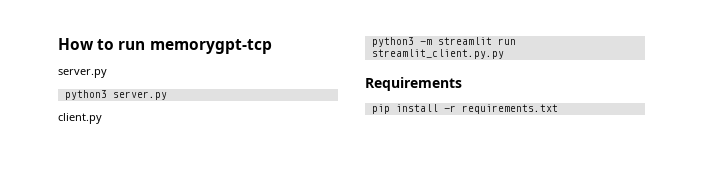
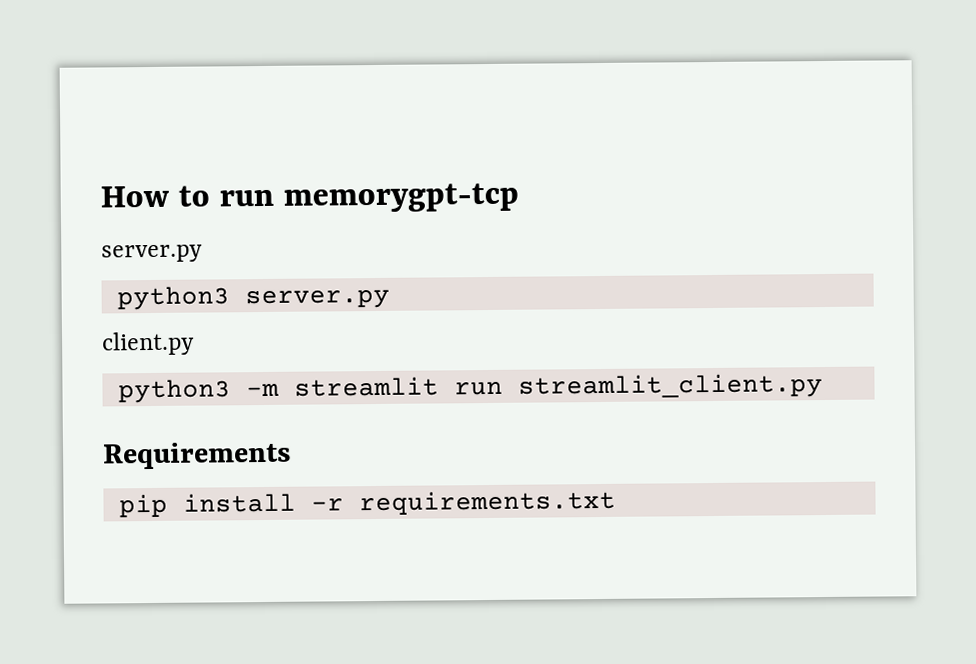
[371,49,504,59] streamlit_client.py.py -> [517,373,823,400] streamlit_client.py

